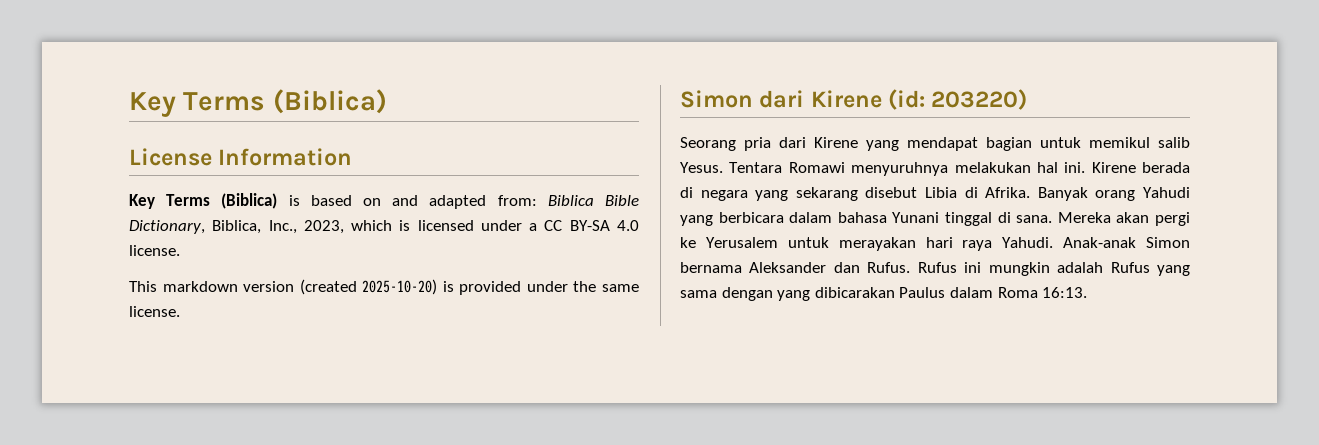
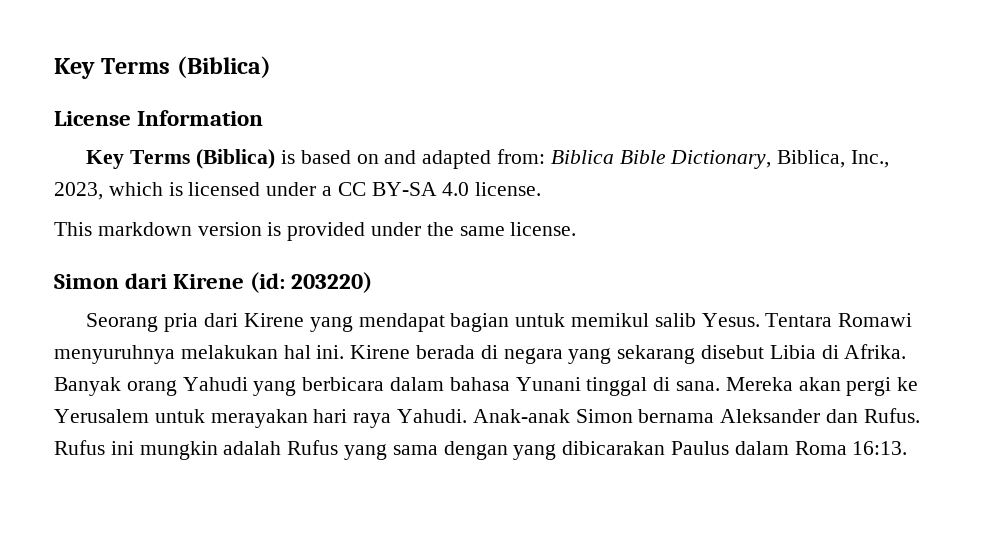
[299,279,438,295] (created 2025-10-20) -> (262, 229) none

